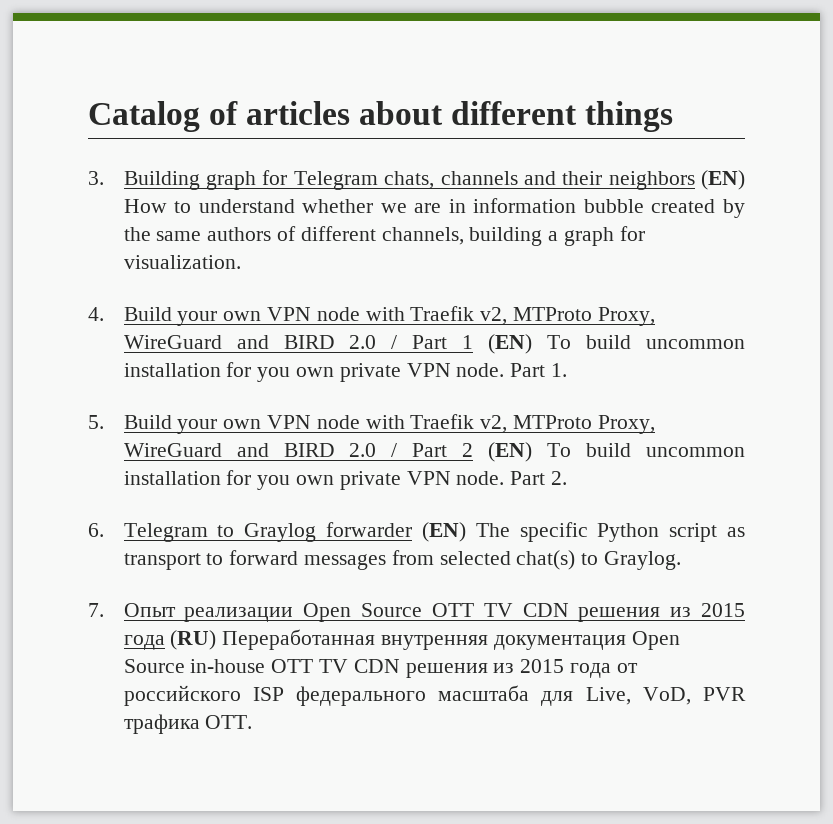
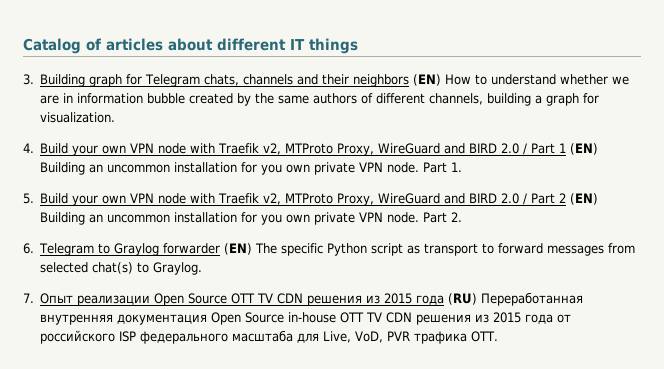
(578, 113) none -> [290,39,305,50] IT
[547,335,632,349] To build -> [40,162,104,175] Building an
[547,443,632,457] To build -> [40,212,104,225] Building an

